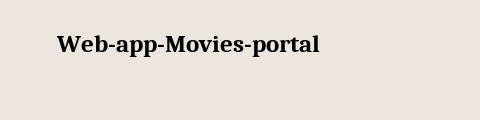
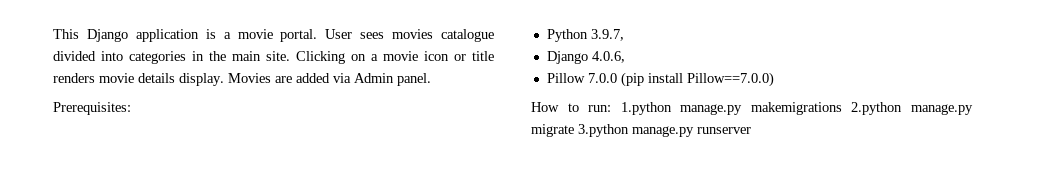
[56,35,320,57] Web-app-Movies-portal -> [53,29,494,42] [53,51,494,64] [53,73,431,86] [53,102,131,115] [546,29,624,42] [546,51,625,64] [546,72,774,87] [531,102,973,115] [531,124,751,137] This Django application is a movie portal. User sees movies catalogue divided into categories in the main site. Clicking on a movie icon or title renders movie details display. Movies are added via Admin panel. // Prerequisites: // Python 3.9.7, // Django 4.0.6, // Pillow 7.0.0 (pip install Pillow==7.0.0) // How to run: 1.python manage.py makemigrations 2.python manage.py migrate 3.python manage.py runserver

